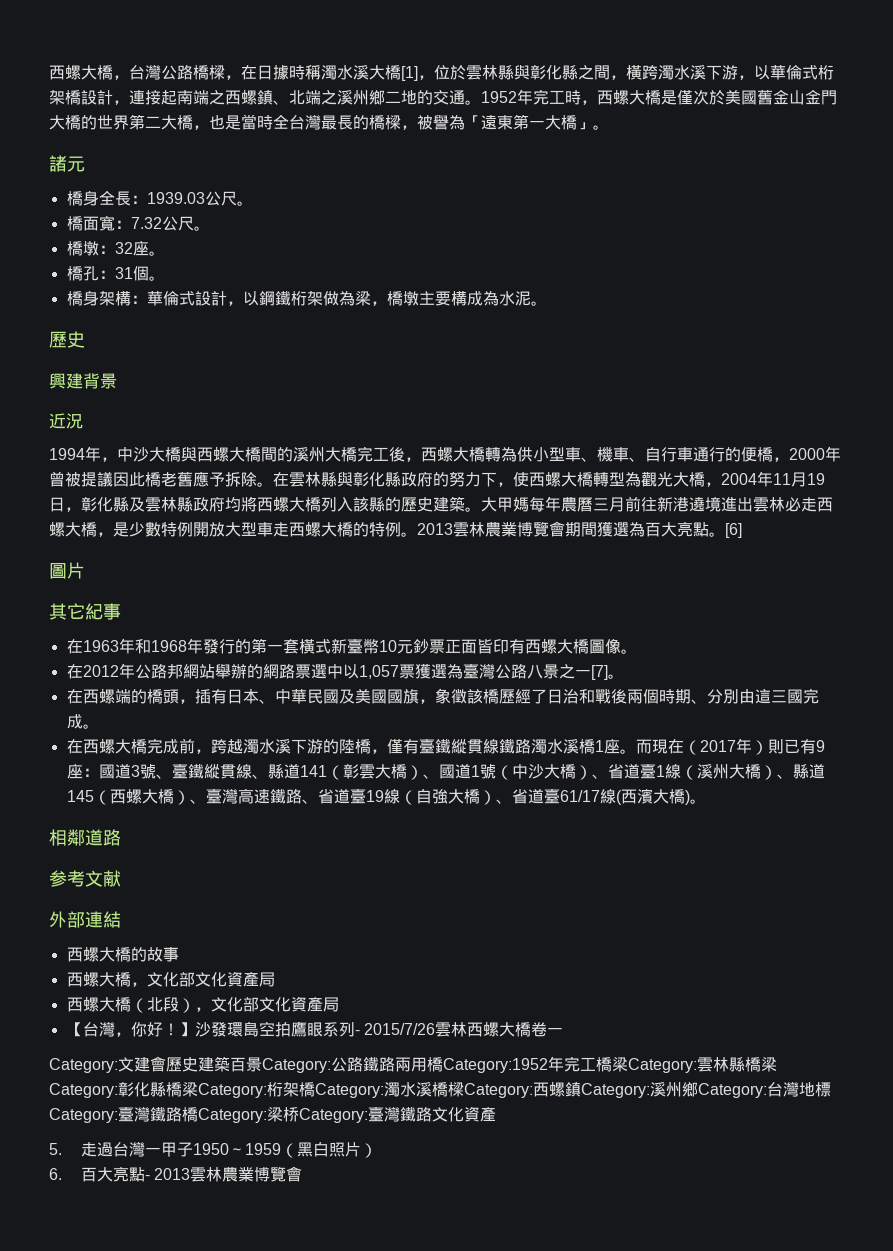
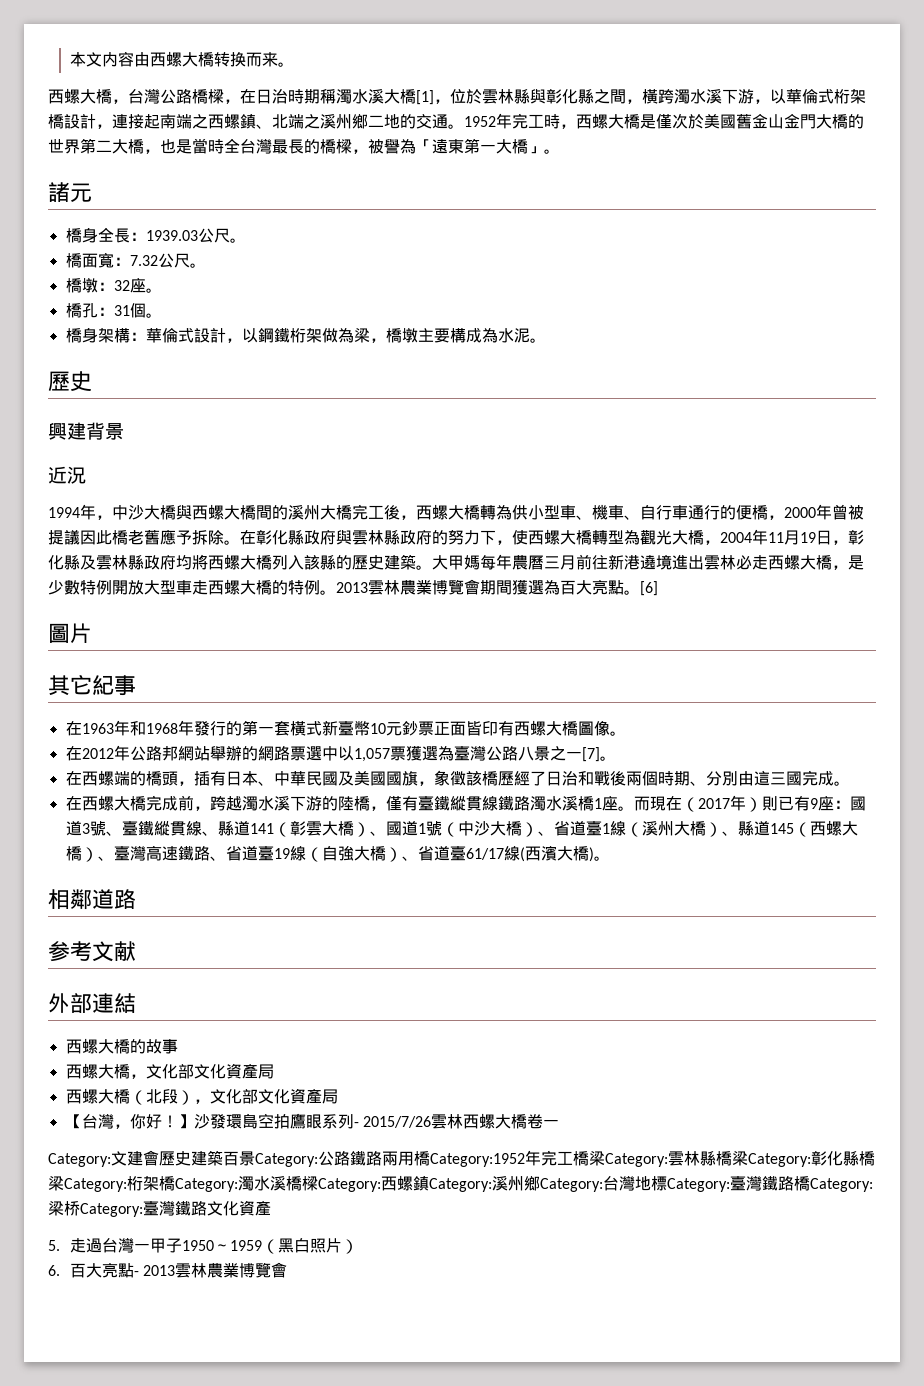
(49, 72) none -> [69,51,294,67] 本文内容由西螺大橋转换而来。 //
[273,65,305,80] 據時 -> [272,89,320,104] 治時期
[289,472,385,487] 雲林縣與彰化 -> [256,530,384,545] 彰化縣政府與雲林

